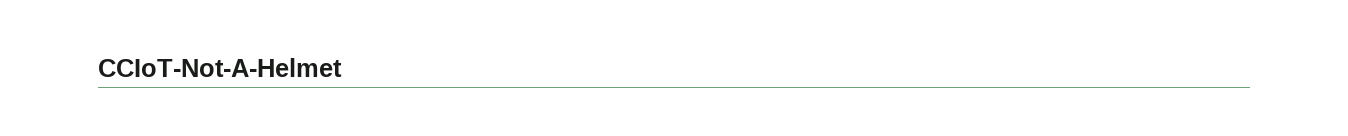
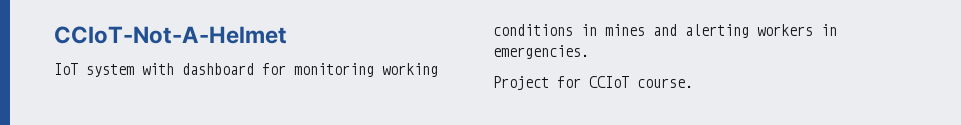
(342, 67) none -> [54,63,438,77] [493,24,837,38] [493,45,589,59] [493,76,693,90] // IoT system with dashboard for monitoring working conditions in mines and alerting workers in emergencies. // Project for CCIoT course.

